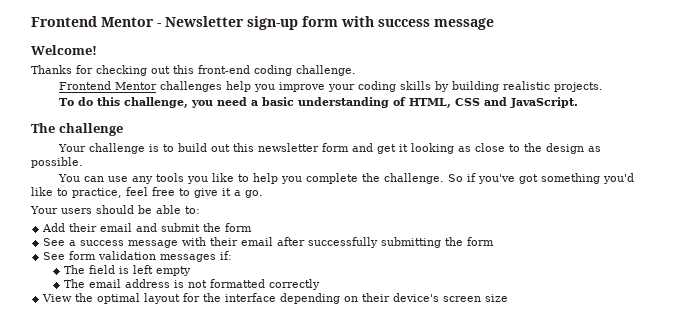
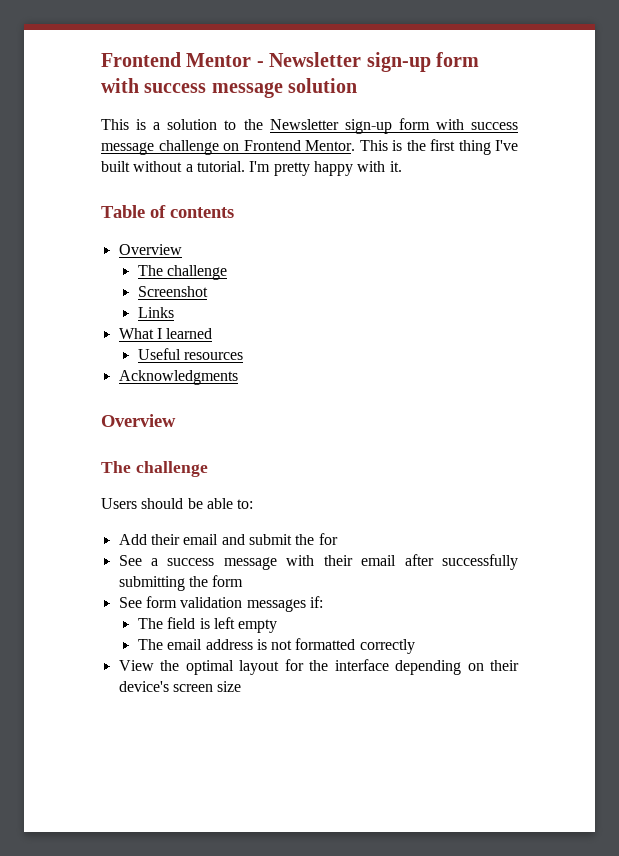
[31,45,97,55] [31,65,356,76] [59,81,604,92] [59,97,579,108] [31,123,123,136] [58,143,602,154] [31,157,83,168] [58,173,635,184] [31,187,263,198] [30,206,92,214] // Welcome! // Thanks for checking out this front-end coding challenge. // Frontend Mentor challenges help you improve your coding skills by building realistic projects. // To do this challenge, you need a basic understanding of HTML, CSS and JavaScript. // The challenge // Your challenge is to build out this newsletter form and get it looking as close to the design as possible. // You can use any tools you like to help you complete the challenge. So if you've got something you'd like to practice, feel free to give it a go. // Your users -> [288,78,358,93] [101,118,518,134] [101,139,518,155] [101,161,402,176] [101,205,234,218] [118,244,182,255] [137,265,228,280] [137,286,208,297] [137,307,174,318] [118,328,213,339] [137,348,244,360] [118,370,238,385] [101,414,176,427] [101,461,208,477] [101,498,137,509] solution // This is a solution to the Newsletter sign-up form with success message challenge on Frontend Mentor. This is the first thing I've built without a tutorial. I'm pretty happy with it. // Table of contents // Overview // The challenge // Screenshot // Links // What I learned // Useful resources // Acknowledgments // Overview // The challenge // Users
[225,223,253,232] form -> [318,533,338,545] for

